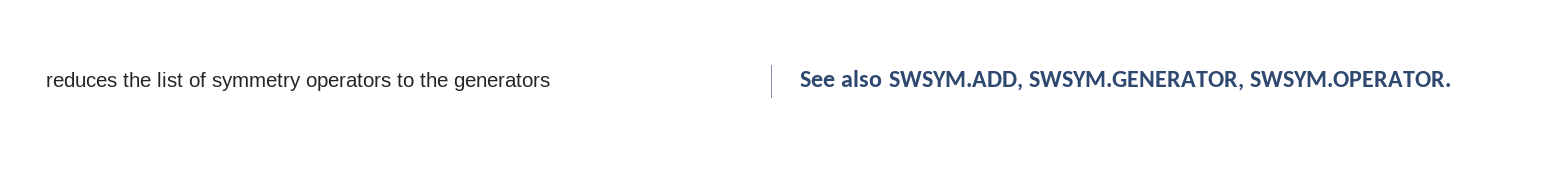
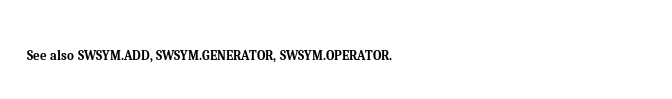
[46,72,550,91] reduces the list of symmetry operators to the generators // -> (27, 55) none

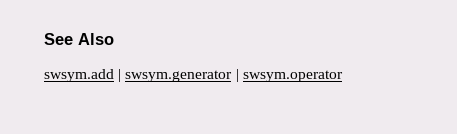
[50,49,392,63] also SWSYM.ADD, SWSYM.GENERATOR, SWSYM.OPERATOR. -> [78,33,114,45] [44,69,343,82] Also // swsym.add | swsym.generator | swsym.operator

